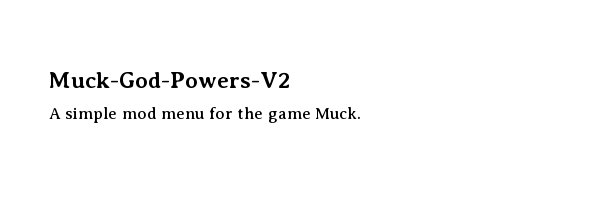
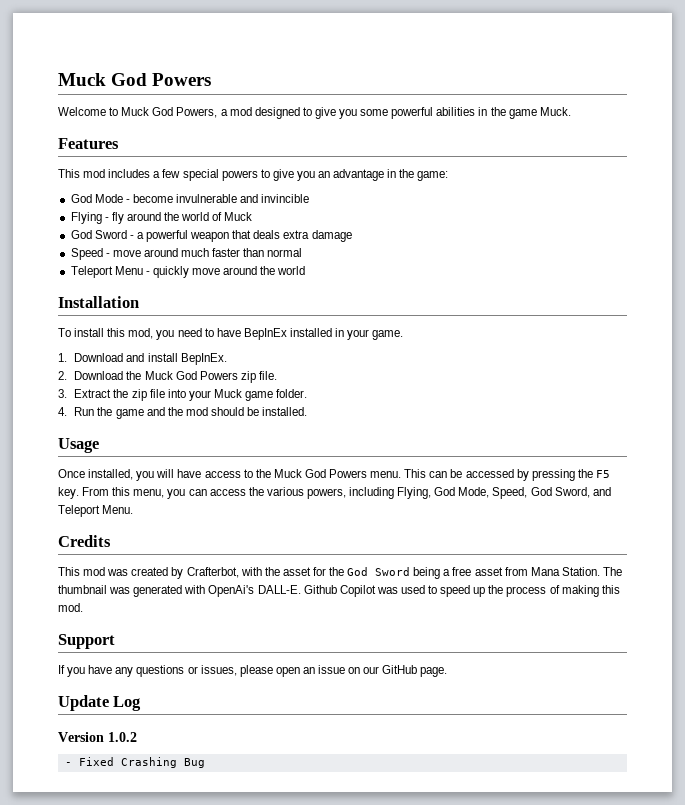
[49,72,290,88] [49,107,362,123] Muck-God-Powers-V2 // A simple mod menu for the game Muck. -> [58,73,212,86] [58,107,571,119] [58,138,119,149] [58,169,449,181] [70,194,310,203] [70,212,253,224] [70,230,352,242] [70,248,303,260] [70,266,306,278] [58,296,139,308] [58,328,404,340] [58,353,227,365] [58,371,277,383] [58,389,308,401] [58,407,308,419] [58,438,99,453] [58,469,610,481] [58,487,611,499] [58,505,134,517] [58,535,111,547] [58,567,622,579] [58,585,620,597] [58,603,83,612] [58,634,115,649] [58,665,448,677] [58,695,142,711] [58,732,137,742] [64,757,205,768] Muck God Powers // Welcome to Muck God Powers, a mod designed to give you some powerful abilities in the game Muck. // Features // This mod includes a few special powers to give you an advantage in the game: // God Mode - become invulnerable and invincible // Flying - fly around the world of Muck // God Sword - a powerful weapon that deals extra damage // Speed - move around much faster than normal // Teleport Menu - quickly move around the world // Installation // To install this mod, you need to have BepInEx installed in your game. // 1. Download and install BepInEx. // 2. Download the Muck God Powers zip file. // 3. Extract the zip file into your Muck game folder. // 4. Run the game and the mod should be installed. // Usage // Once installed, you will have access to the Muck God Powers menu. This can be accessed by pressing the F5 key. From this menu, you can access the various powers, including Flying, God Mode, Speed, God Sword, and Teleport Menu. // Credits // This mod was created by Crafterbot, with the asset for the God Sword being a free asset from Mana Station. The thumbnail was generated with OpenAi's DALL-E. Github Copilot was used to speed up the process of making this mod. // Support // If you have any questions or issues, please open an issue on our GitHub page. // Update Log // Version 1.0.2 // - Fixed Crashing Bug

